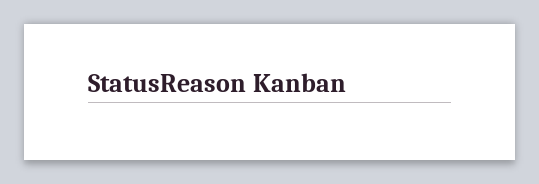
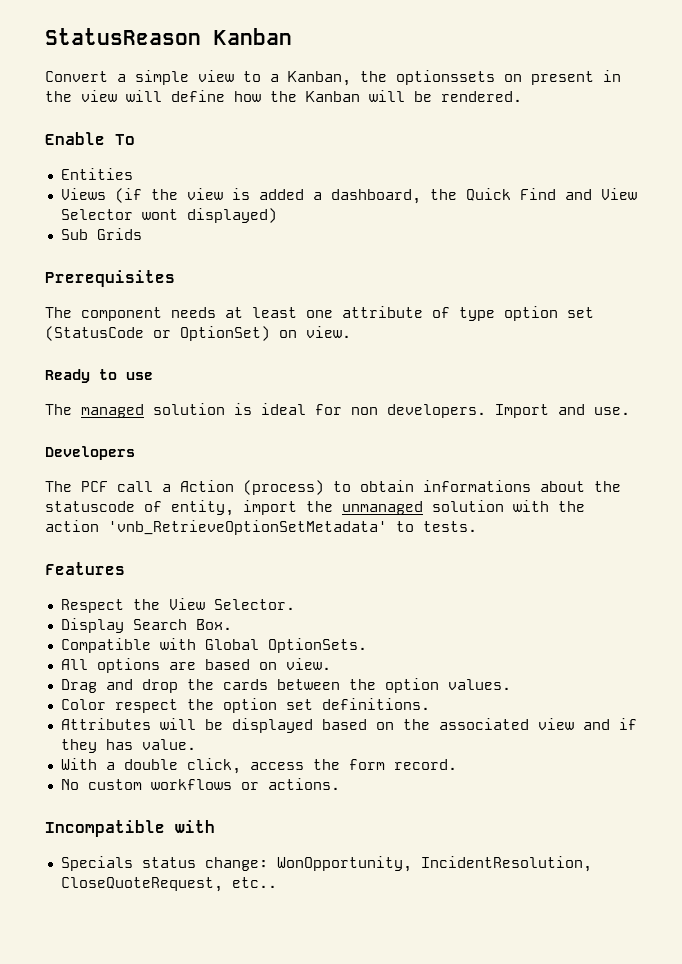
(347, 82) none -> [45,70,621,86] [45,90,522,102] [45,132,135,145] [60,168,133,180] [60,188,637,204] [60,208,277,223] [60,228,142,240] [45,270,175,287] [45,306,594,321] [45,326,351,341] [45,369,153,383] [45,403,630,418] [45,446,135,460] [45,480,621,495] [45,500,585,516] [45,520,477,535] [45,562,125,575] [60,598,295,613] [60,618,232,633] [60,638,367,653] [60,658,331,673] [60,678,511,693] [60,698,430,713] [60,718,637,733] [60,739,196,753] [60,758,457,774] [60,778,340,790] [45,820,215,837] [60,856,592,872] [60,877,277,892] // Convert a simple view to a Kanban, the optionssets on present in the view will define how the Kanban will be rendered. // Enable To // Entities // Views (if the view is added a dashboard, the Quick Find and View Selector wont displayed) // Sub Grids // Prerequisites // The component needs at least one attribute of type option set (StatusCode or OptionSet) on view. // Ready to use // The managed solution is ideal for non developers. Import and use. // Developers // The PCF call a Action (process) to obtain informations about the statuscode of entity, import the unmanaged solution with the action 'vnb_RetrieveOptionSetMetadata' to tests. // Features // Respect the View Selector. // Display Search Box. // Compatible with Global OptionSets. // All options are based on view. // Drag and drop the cards between the option values. // Color respect the option set definitions. // Attributes will be displayed based on the associated view and if they has value. // With a double click, access the form record. // No custom workflows or actions. // Incompatible with // Specials status change: WonOpportunity, IncidentResolution, CloseQuoteRequest, etc..

